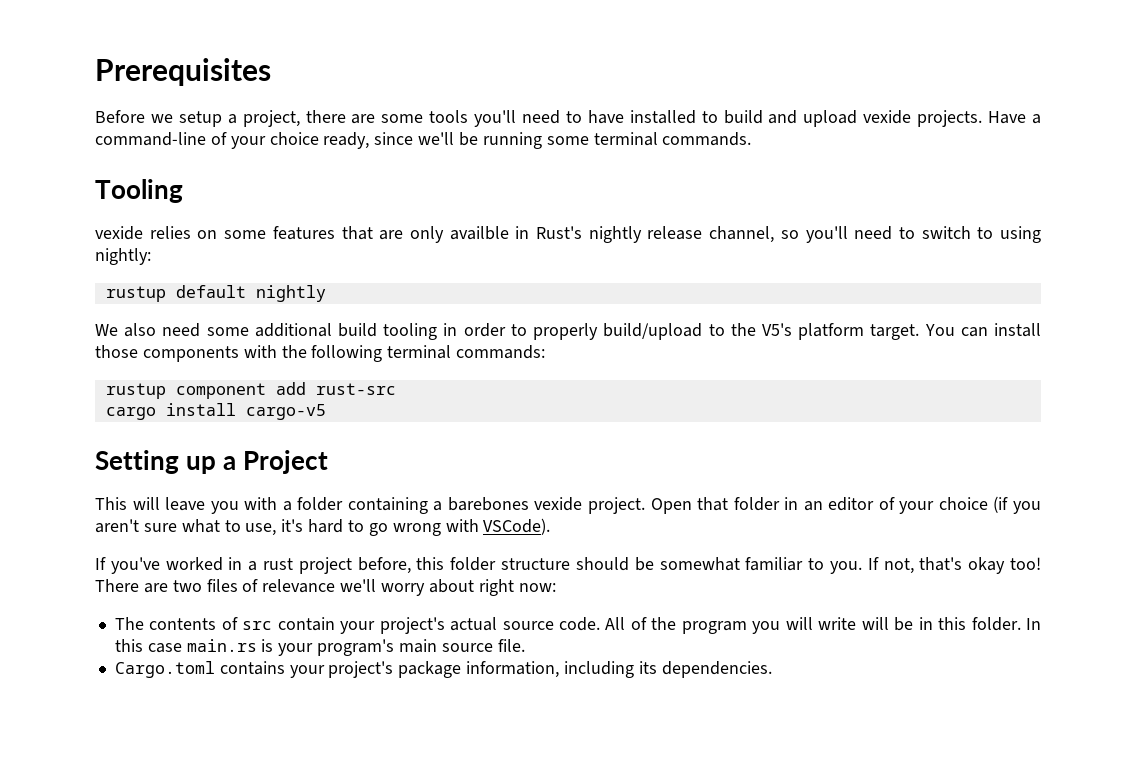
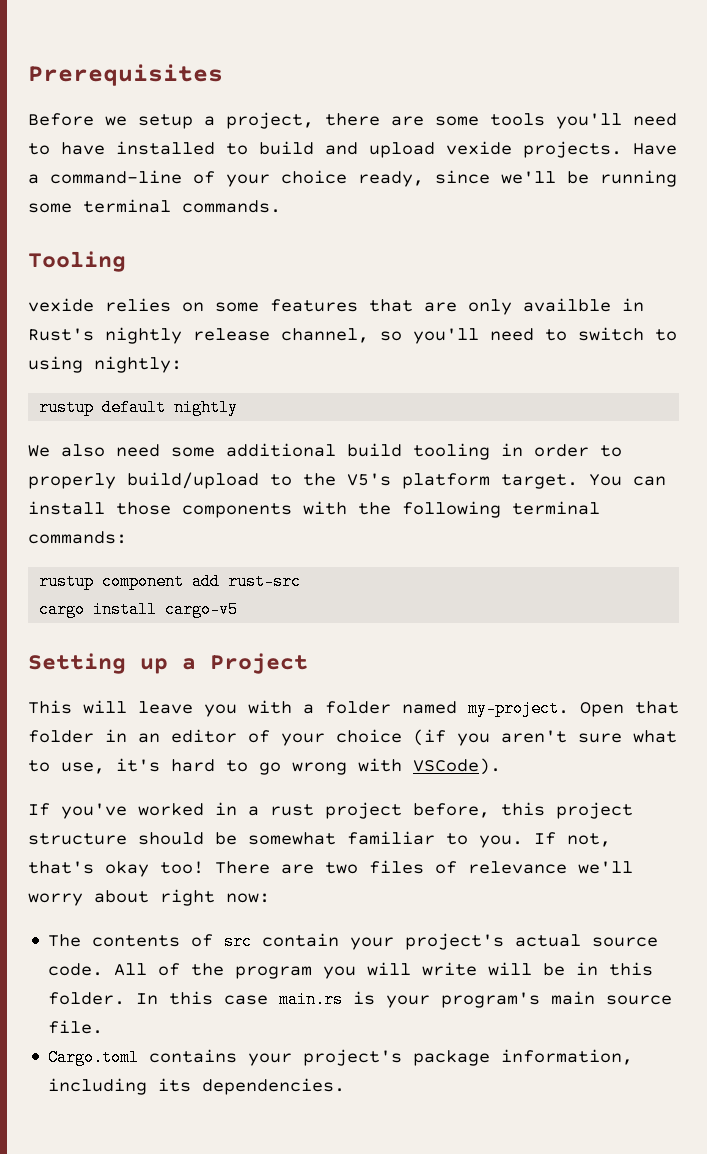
[347,497,646,514] containing a barebones vexide project. -> [402,700,569,717] named my-project.
[450,557,497,571] folder -> [556,802,633,819] project

